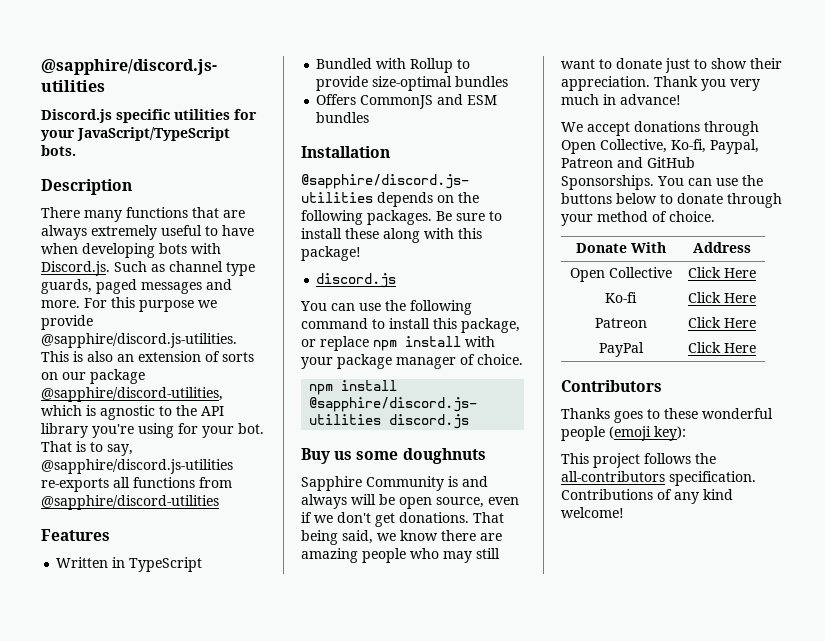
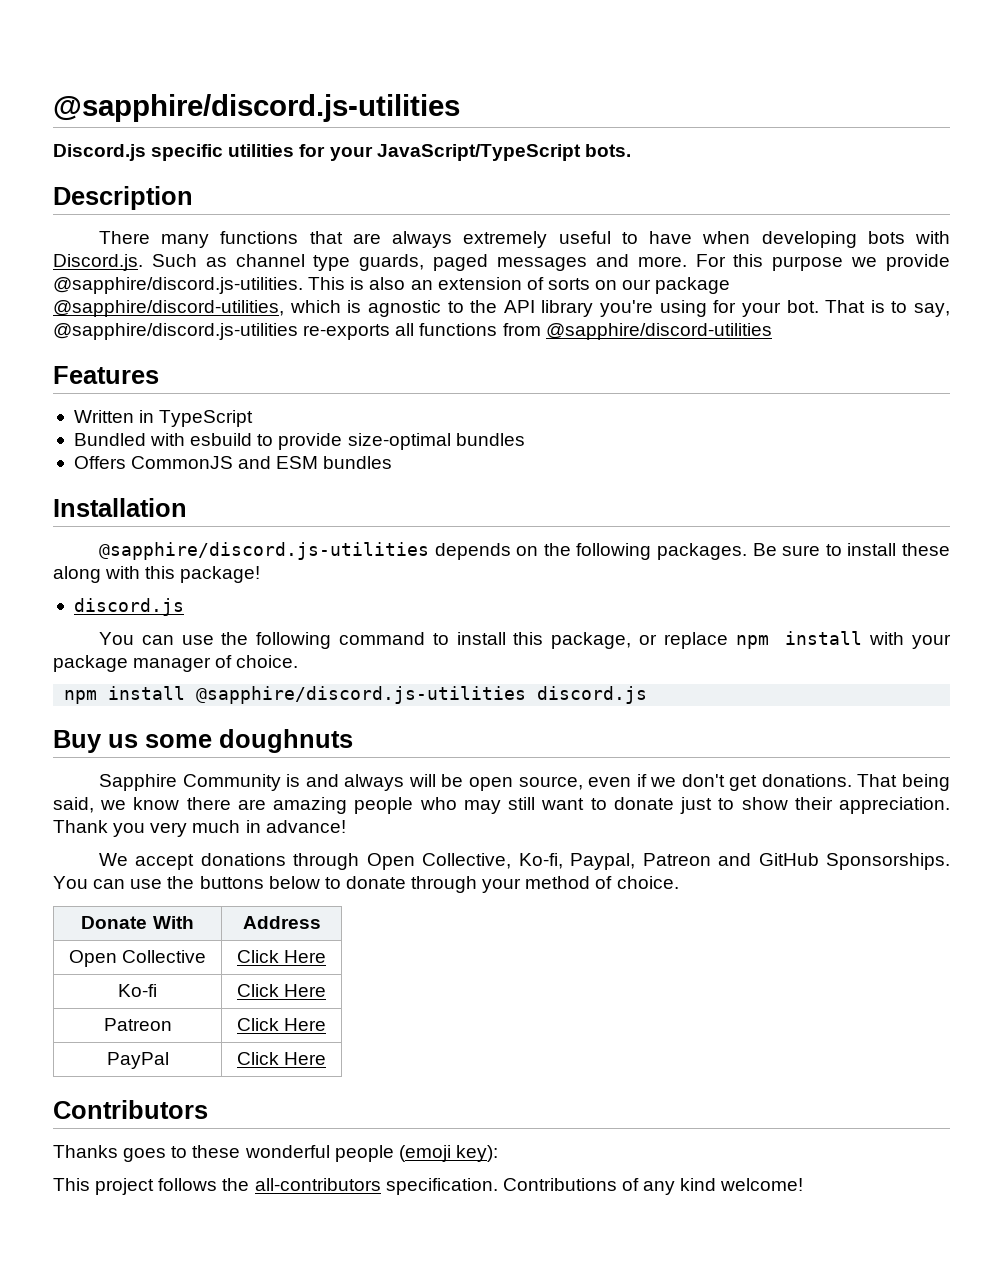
[410,58,454,73] Rollup -> [190,433,253,446] esbuild

